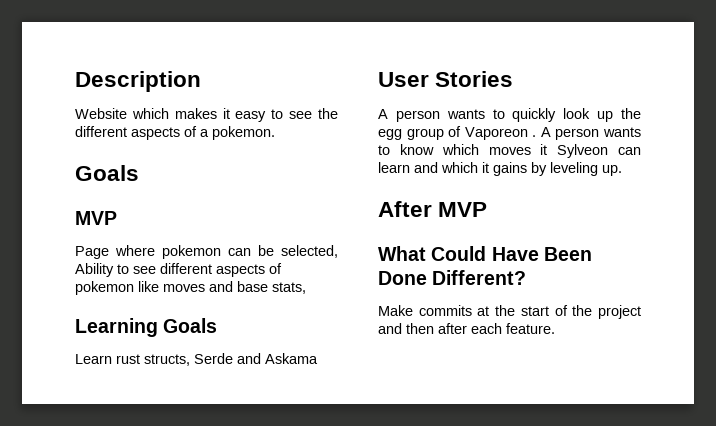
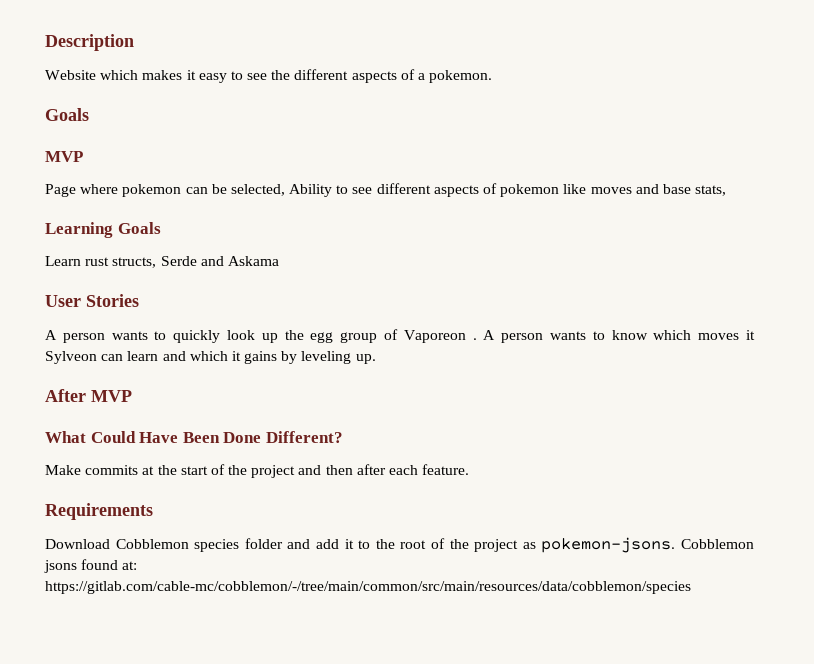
(555, 328) none -> [45,503,153,520] [45,537,755,553] [44,559,138,573] [45,581,691,594] // Requirements // Download Cobblemon species folder and add it to the root of the project as pokemon-jsons. Cobblemon jsons found at: https://gitlab.com/cable-mc/cobblemon/-/tree/main/common/src/main/resources/data/cobblemon/species

